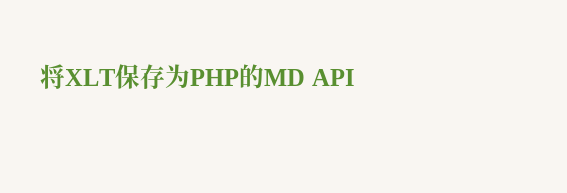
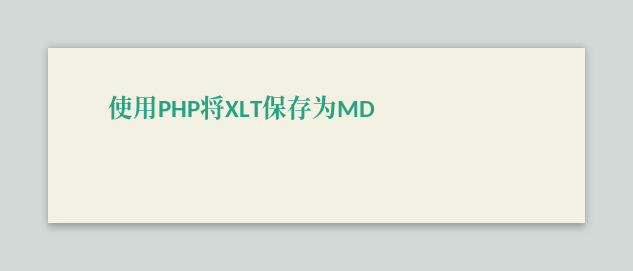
(40, 76) none -> [108,95,200,120] 使用PHP
[190,64,355,89] PHP的MD API -> [337,101,375,117] MD

